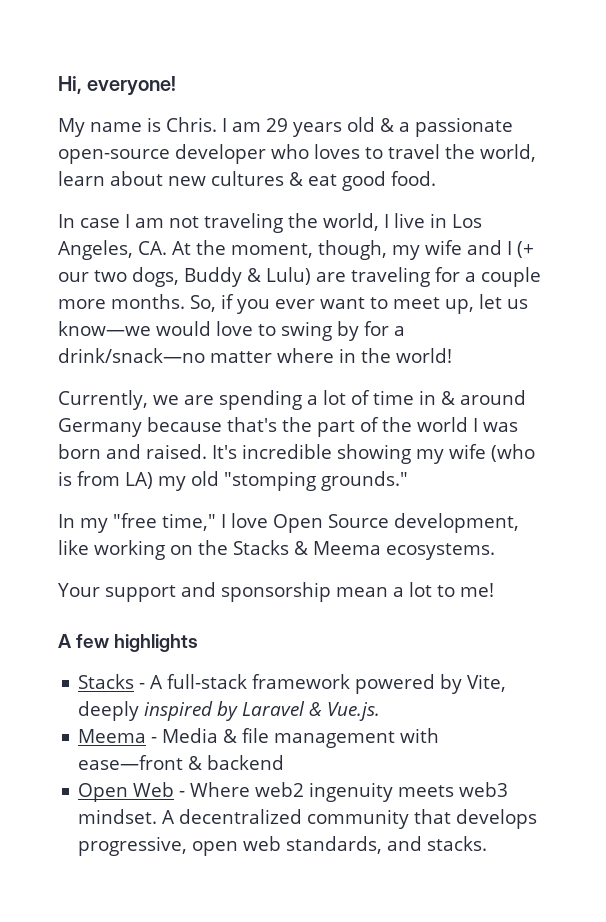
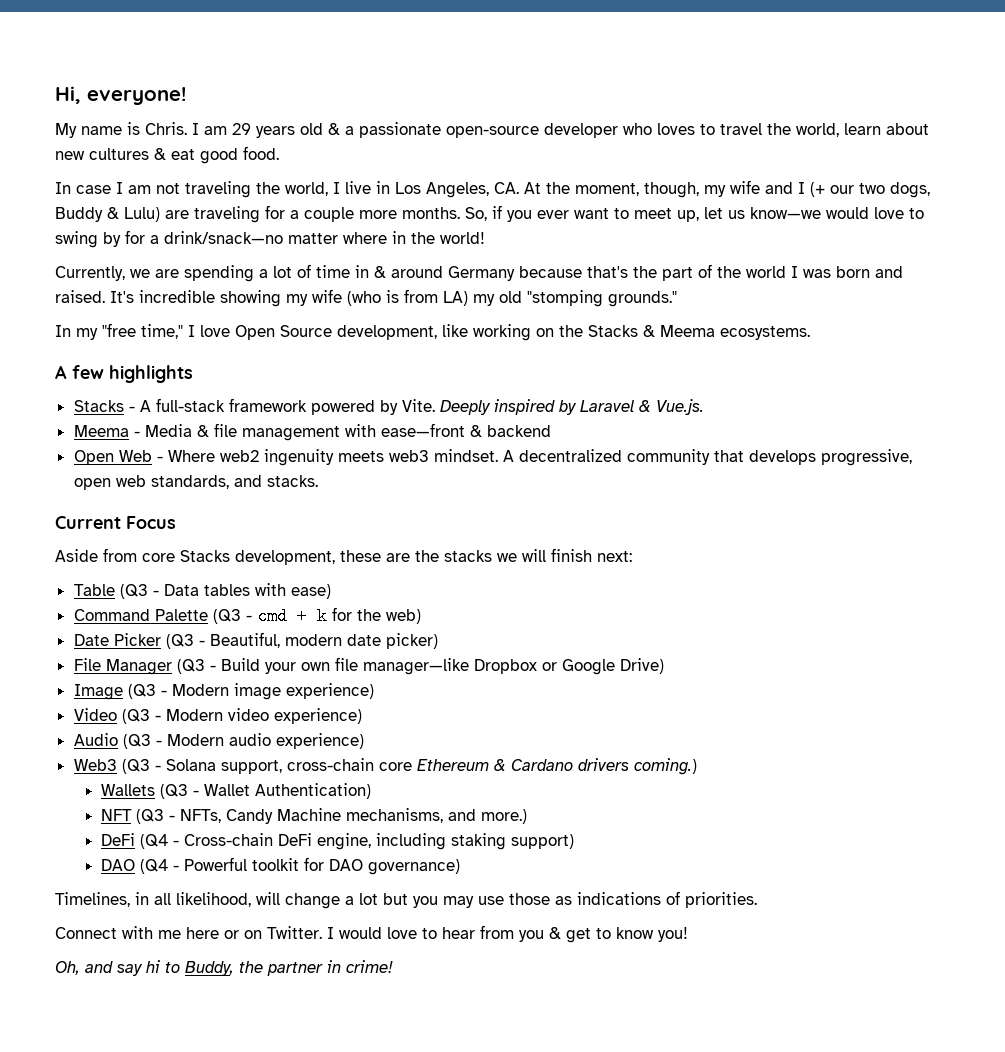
[58,582,494,602] // Your support and sponsorship mean a lot to me! -> (810, 333) none
[467,674,507,692] [78,701,140,721] Vite, deeply -> [401,399,491,415] Vite. Deeply
(488, 843) none -> [55,516,176,529] [55,548,632,565] [73,583,331,599] [73,607,421,625] [73,632,438,649] [73,657,664,675] [73,683,374,700] [73,708,362,724] [73,733,364,749] [73,758,697,775] [101,783,372,799] [101,808,528,824] [101,833,575,850] [101,857,461,875] [55,891,757,909] [55,925,688,943] [55,960,393,976] // Current Focus // Aside from core Stacks development, these are the stacks we will finish next: // Table (Q3 - Data tables with ease) // Command Palette (Q3 - cmd + k for the web) // Date Picker (Q3 - Beautiful, modern date picker) // File Manager (Q3 - Build your own file manager—like Dropbox or Google Drive) // Image (Q3 - Modern image experience) // Video (Q3 - Modern video experience) // Audio (Q3 - Modern audio experience) // Web3 (Q3 - Solana support, cross-chain core Ethereum & Cardano drivers coming.) // Wallets (Q3 - Wallet Authentication) // NFT (Q3 - NFTs, Candy Machine mechanisms, and more.) // DeFi (Q4 - Cross-chain DeFi engine, including staking support) // DAO (Q4 - Powerful toolkit for DAO governance) // Timelines, in all likelihood, will change a lot but you may use those as indications of priorities. // Connect with me here or on Twitter. I would love to hear from you & get to know you! // Oh, and say hi to Buddy, the partner in crime!

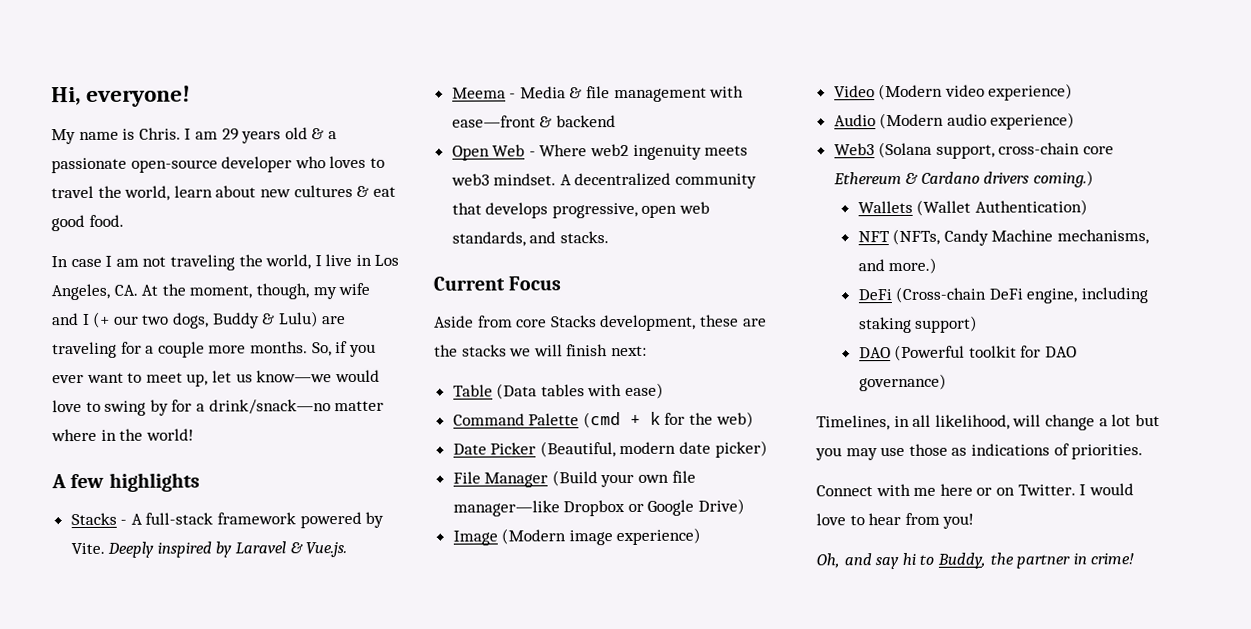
[55,264,903,282] [55,289,677,307] [55,323,810,341] // Currently, we are spending a lot of time in & around Germany because that's the part of the world I was born and raised. It's incredible showing my wife (who is from LA) my old "stomping grounds." // In my "free time," I love Open Source development, like working on the Stacks & Meema ecosystems. -> (194, 434) none
[119,584,199,599] (Q3 - Data -> [496,383,538,400] (Data
[212,607,287,625] (Q3 - cmd -> [582,412,621,429] (cmd
[165,632,280,649] (Q3 - Beautiful, -> [539,441,616,458] (Beautiful,
[176,658,260,674] (Q3 - Build -> [551,470,598,487] (Build
[127,684,229,699] (Q3 - Modern -> [501,528,567,545] (Modern
[121,709,223,724] (Q3 - Modern -> [878,83,944,101] (Modern
[122,734,224,749] (Q3 - Modern -> [879,112,945,130] (Modern
[121,759,216,774] (Q3 - Solana -> [878,141,933,159] (Solana
[160,784,251,799] (Q3 - Wallet -> [916,199,972,216] (Wallet
[136,809,222,824] (Q3 - NFTs, -> [892,228,941,246] (NFTs,
[140,833,274,849] (Q4 - Cross-chain -> [895,286,987,304] (Cross-chain
[140,857,248,874] (Q4 - Powerful -> [894,344,966,362] (Powerful
[519,927,654,943] you & get to know -> (940, 518) none

